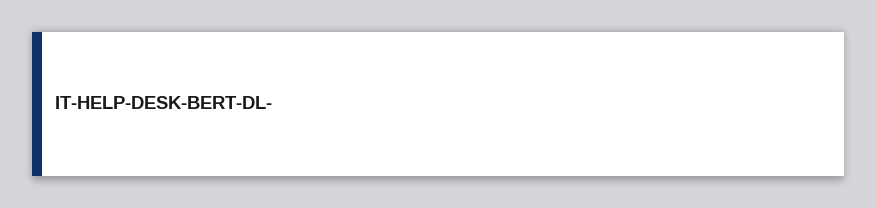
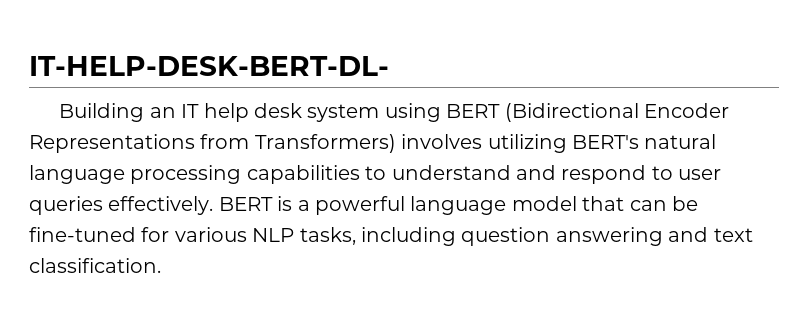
(272, 102) none -> [59,103,729,122] [29,134,717,153] [29,165,722,184] [29,196,698,215] [29,227,753,246] [29,258,161,273] // Building an IT help desk system using BERT (Bidirectional Encoder Representations from Transformers) involves utilizing BERT's natural language processing capabilities to understand and respond to user queries effectively. BERT is a powerful language model that can be fine-tuned for various NLP tasks, including question answering and text classification.

